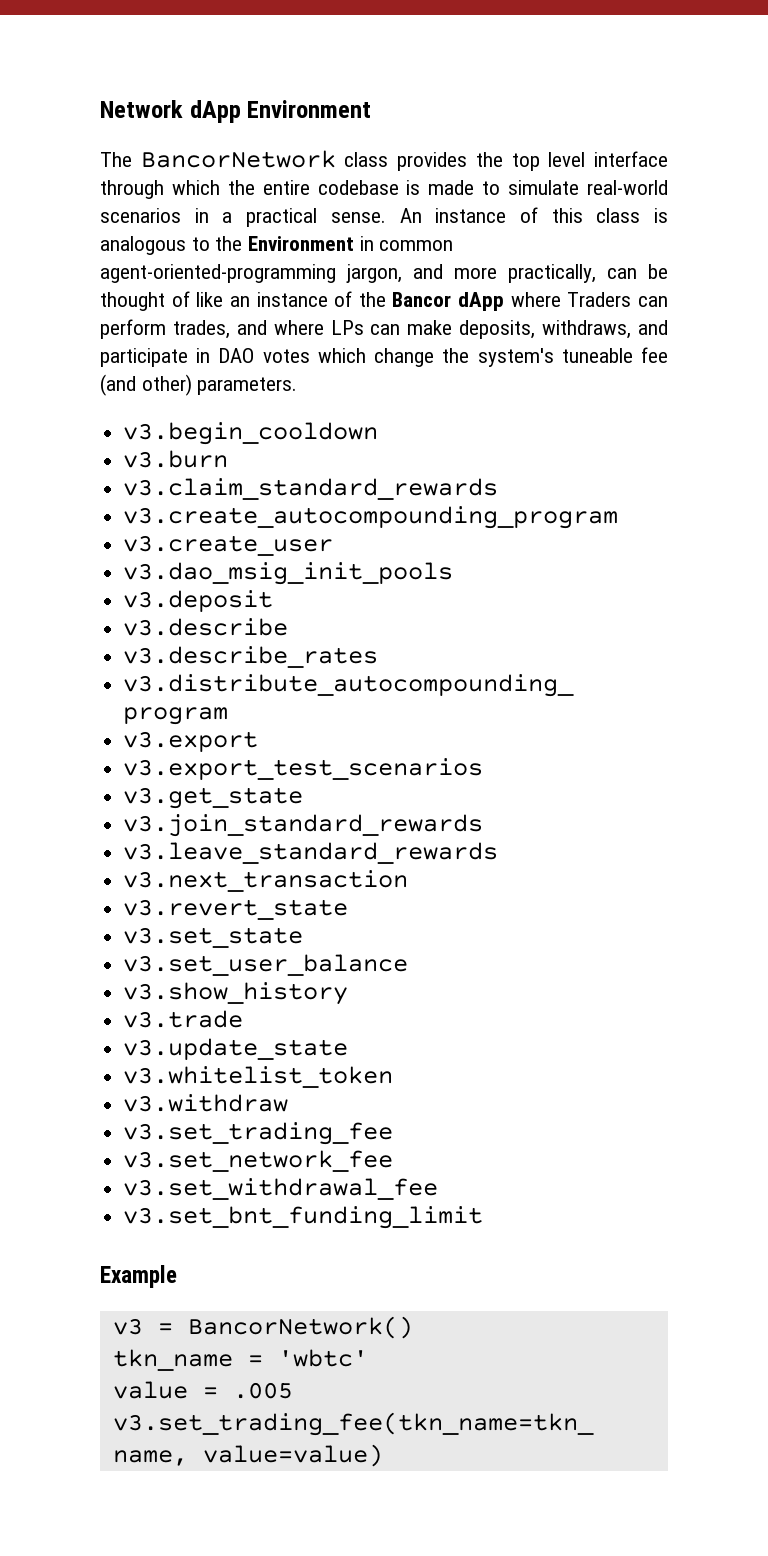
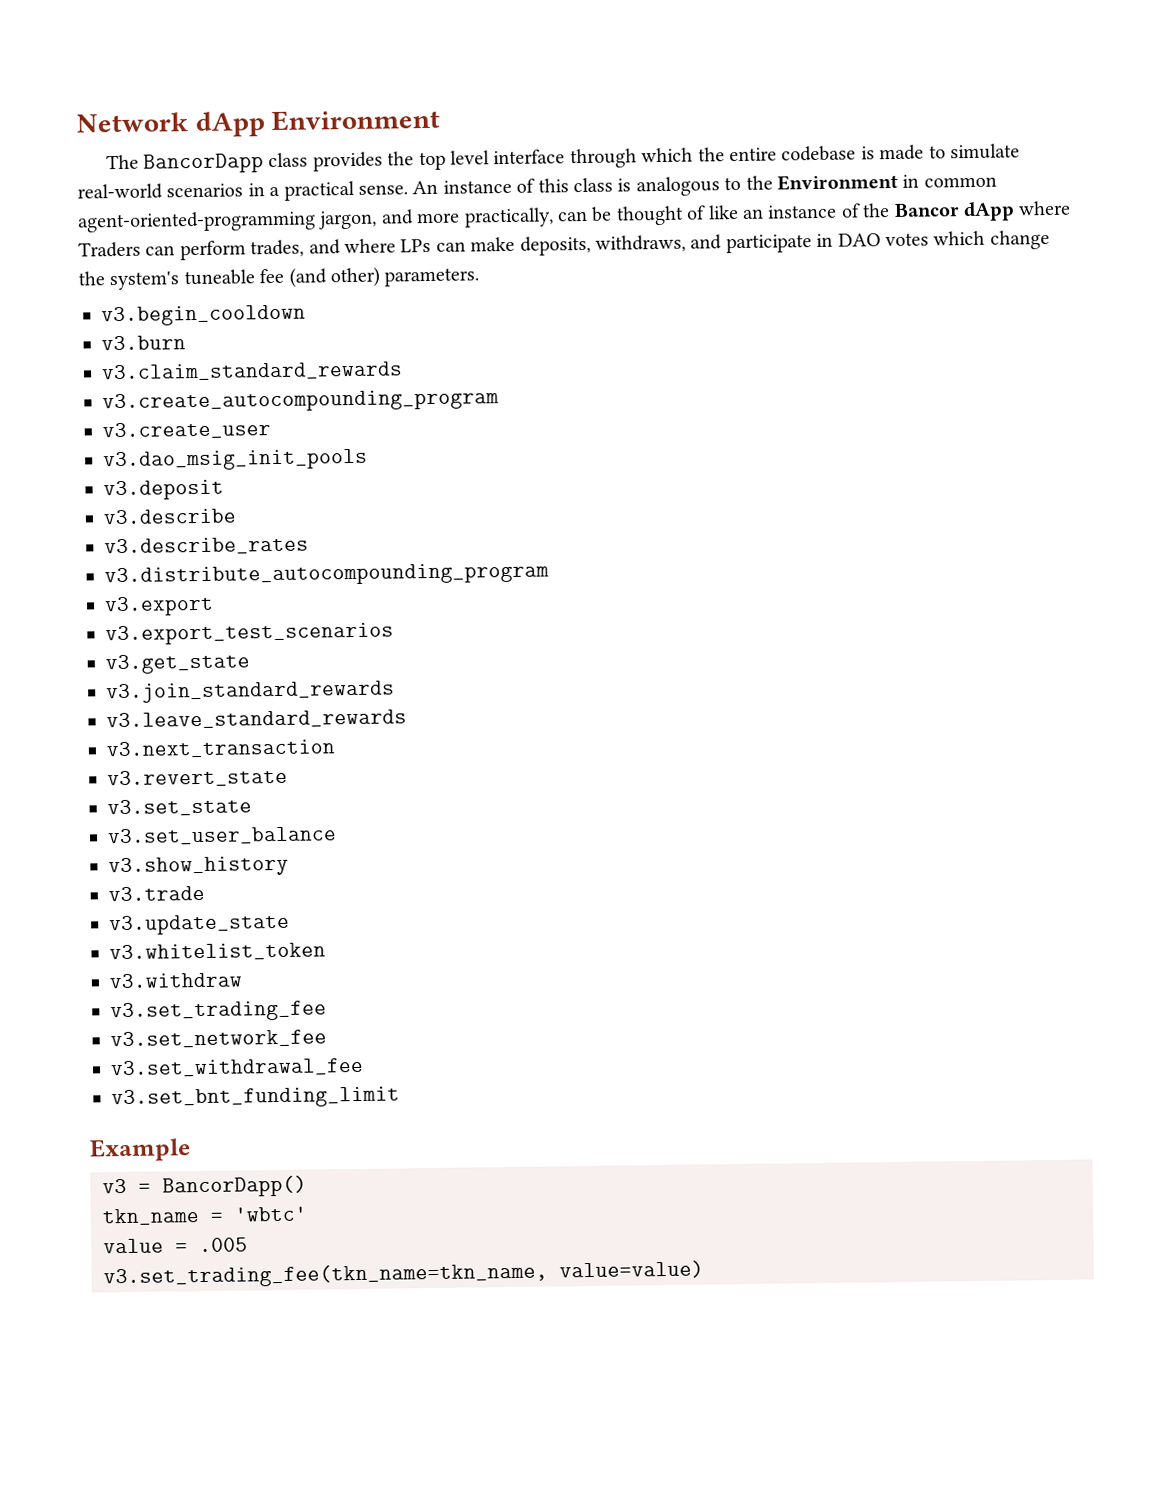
[140,150,336,168] BancorNetwork -> [142,153,264,174] BancorDapp
[187,1316,413,1339] BancorNetwork() -> [162,1175,307,1198] BancorDapp()

